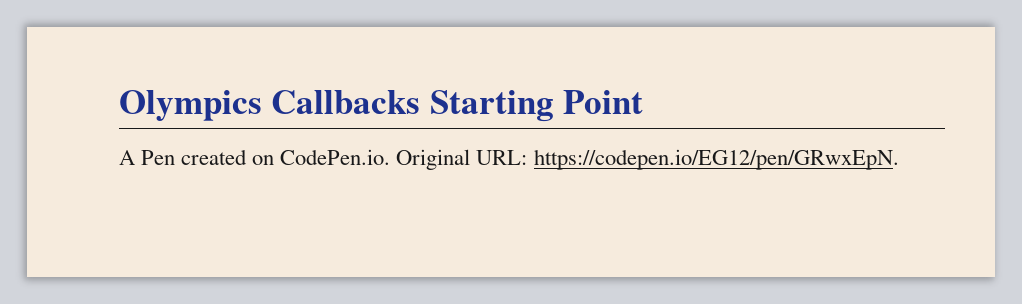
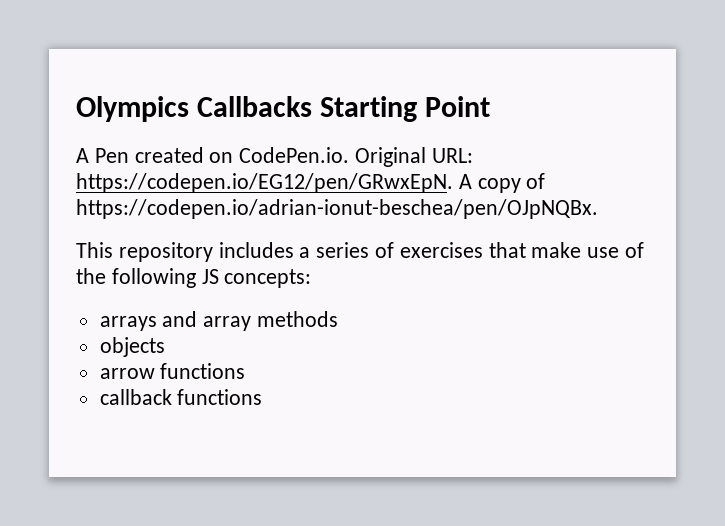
(899, 159) none -> [458,173,546,193] [76,199,598,219] [76,242,645,262] [76,268,312,288] [99,311,339,331] [99,337,165,357] [99,363,246,379] [99,389,263,405] A copy of https://codepen.io/adrian-ionut-beschea/pen/OJpNQBx. // This repository includes a series of exercises that make use of the following JS concepts: // arrays and array methods // objects // arrow functions // callback functions

